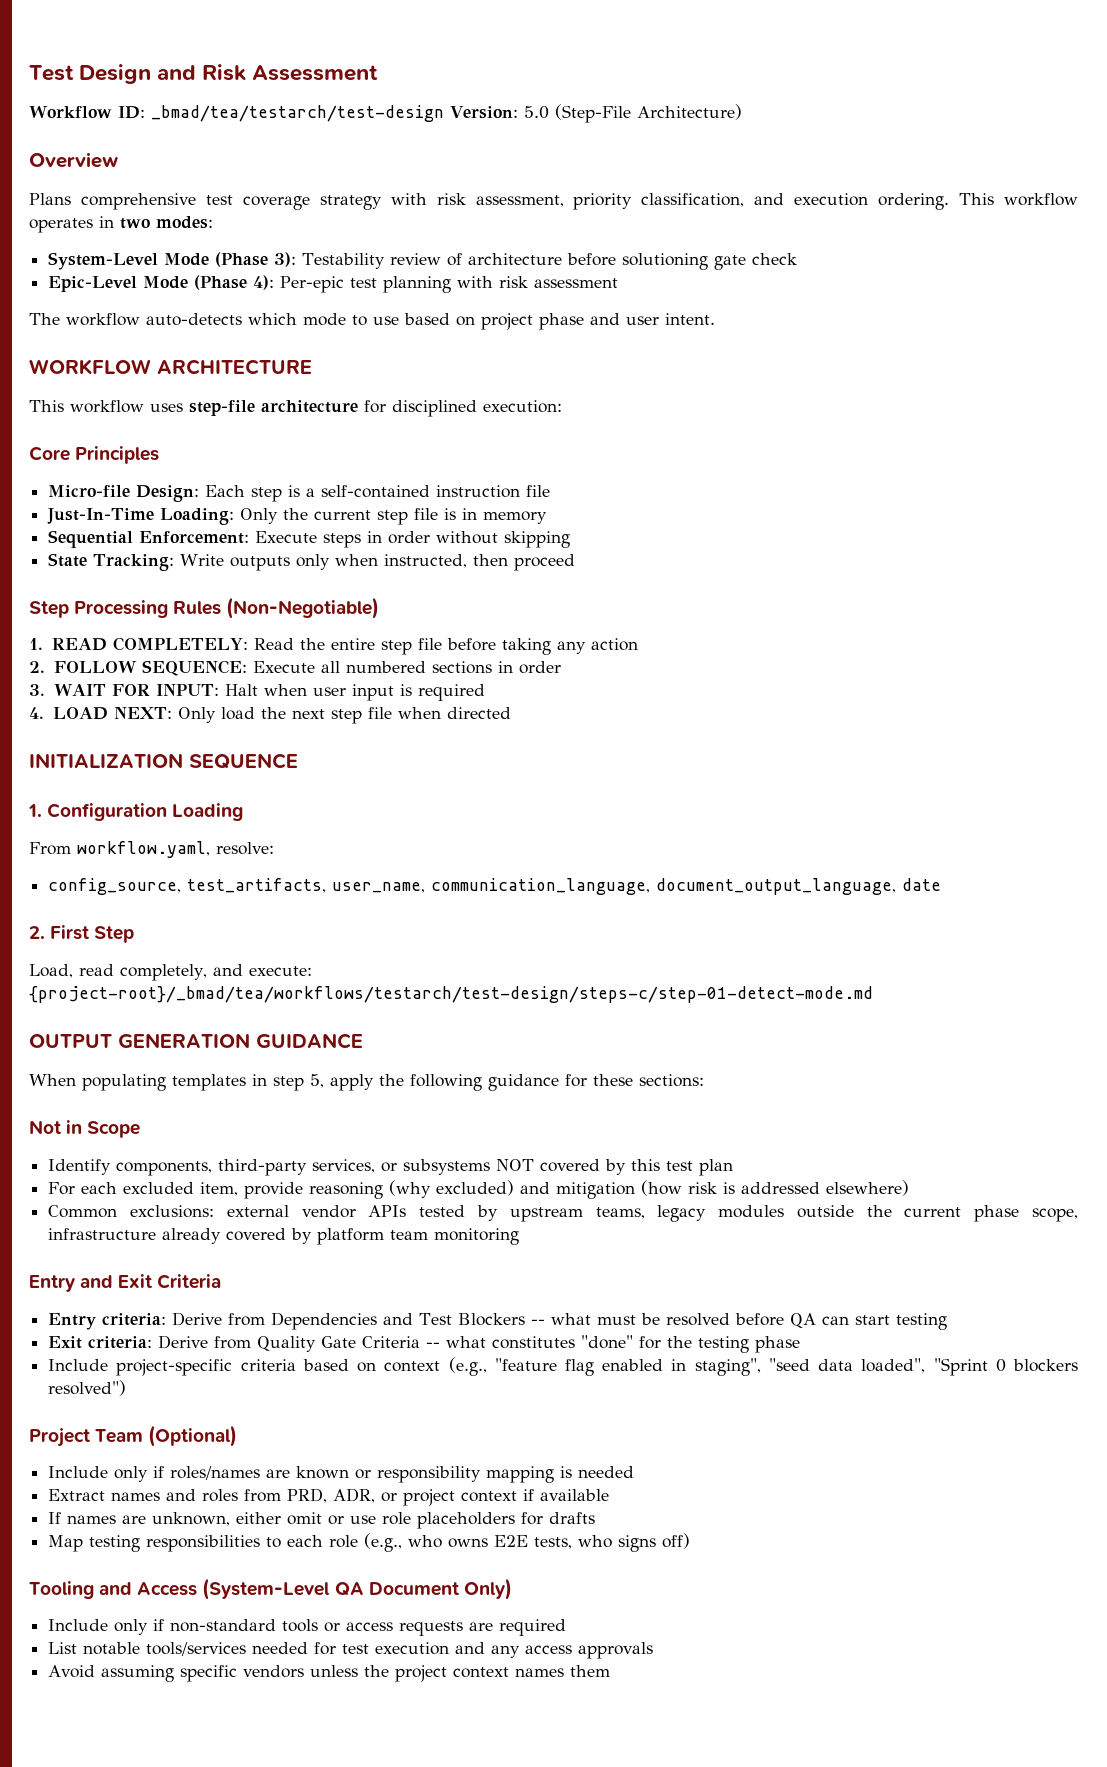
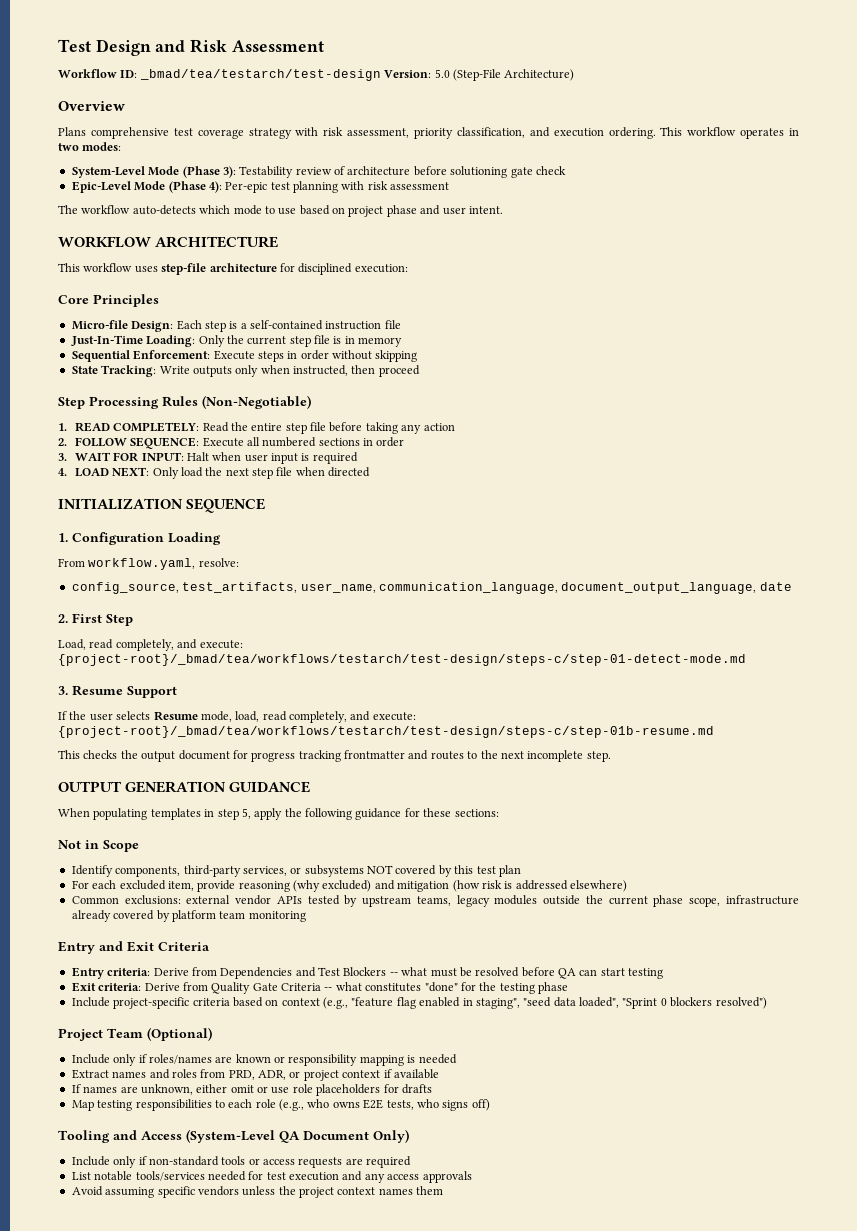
(873, 994) none -> [58,685,177,698] [58,711,416,723] [58,726,714,738] [58,750,611,762] // 3. Resume Support // If the user selects Resume mode, load, read completely, and execute: {project-root}/_bmad/tea/workflows/testarch/test-design/steps-c/step-01b-resume.md // This checks the output document for progress tracking frontmatter and routes to the next incomplete step.

